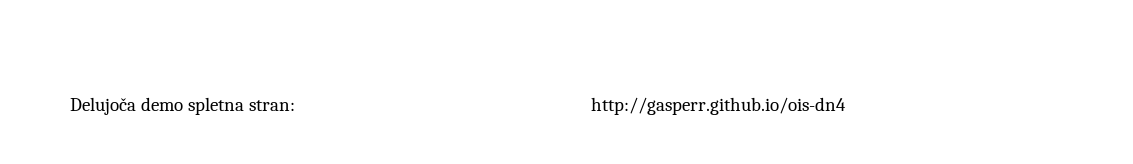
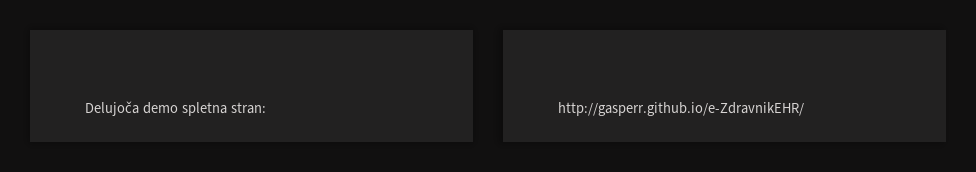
[591,97,846,115] http://gasperr.github.io/ois-dn4 -> [558,102,804,116] http://gasperr.github.io/e-ZdravnikEHR/

